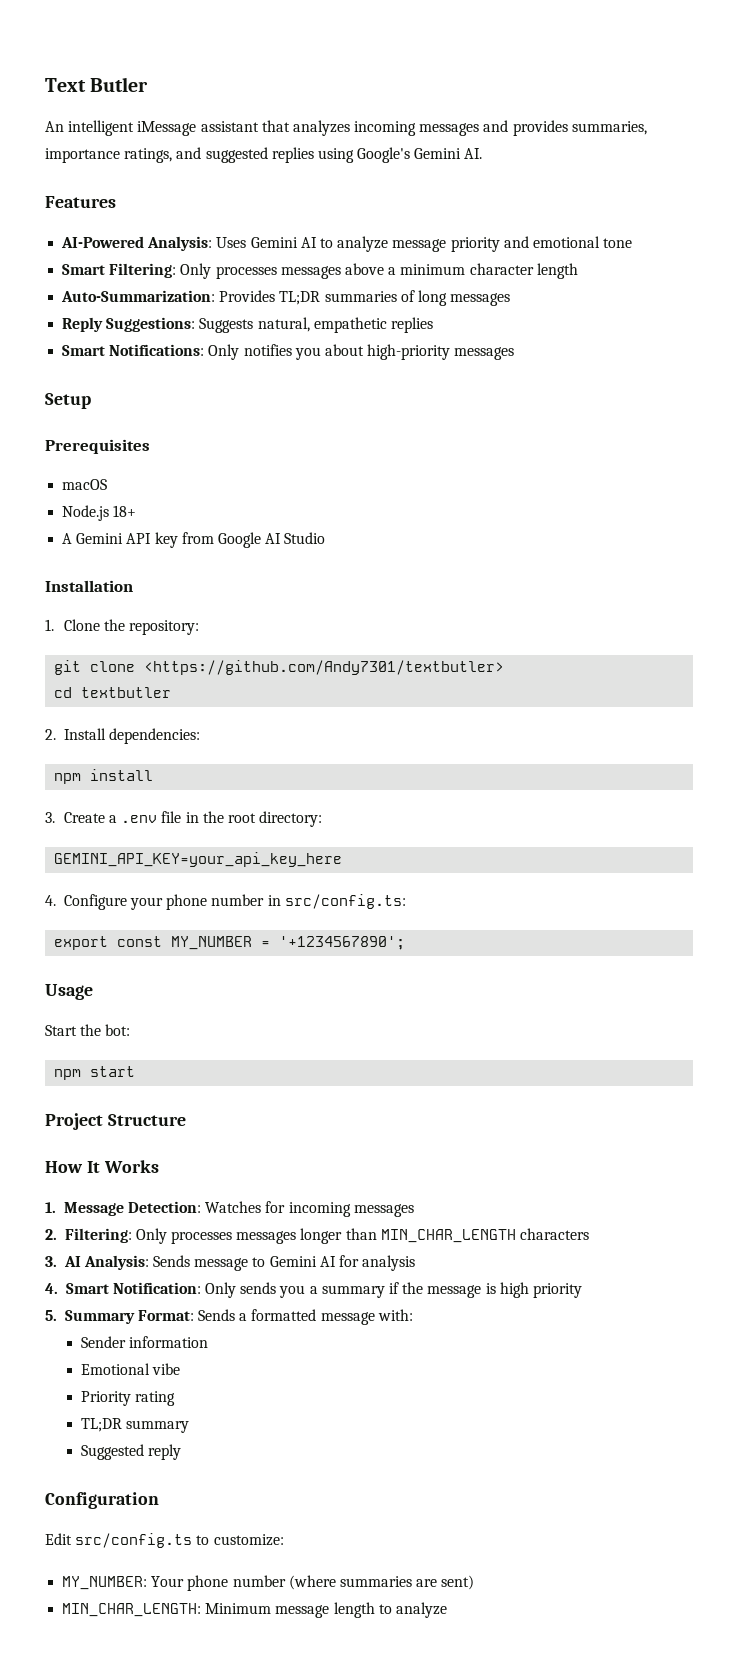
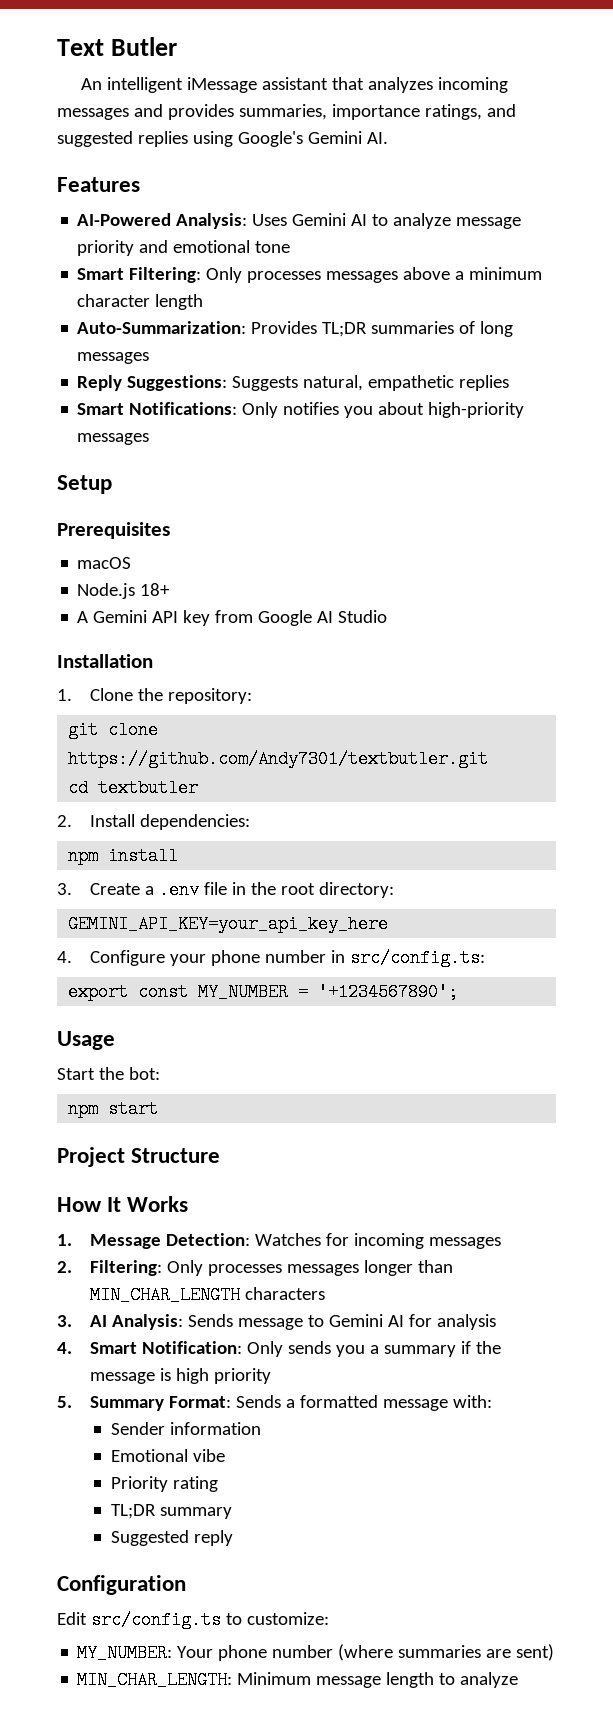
[144,660,505,675] <https://github.com/Andy7301/textbutler> -> [68,750,489,768] https://github.com/Andy7301/textbutler.git

